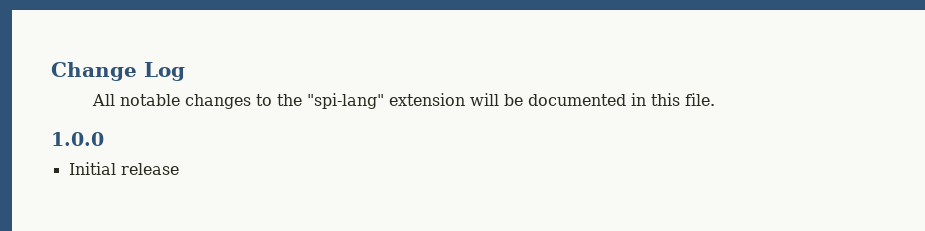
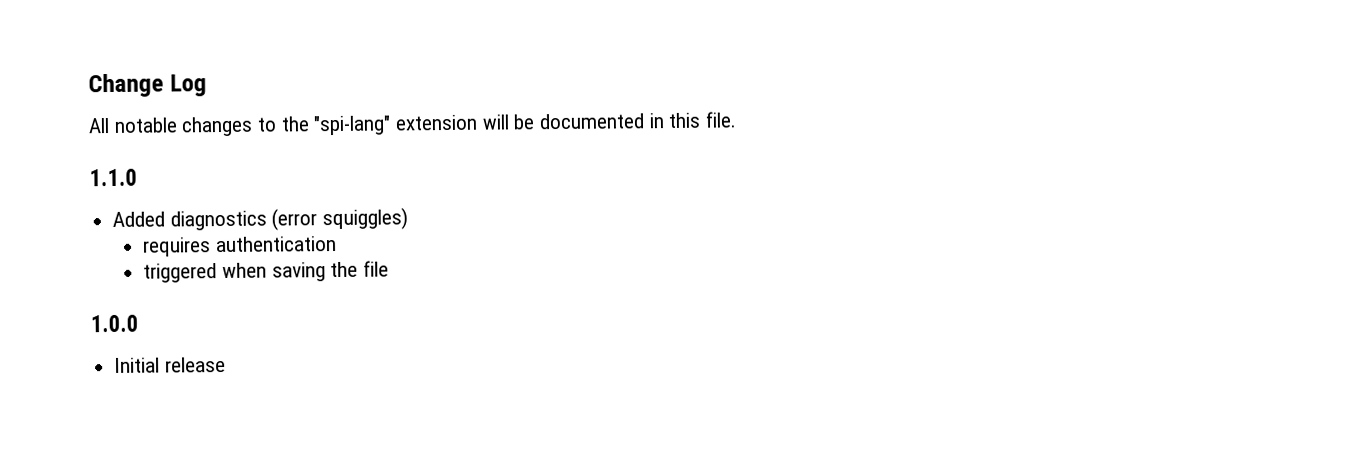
(715, 99) none -> [89,168,138,187] [112,207,409,231] [142,235,337,257] [143,260,389,283] // 1.1.0 // Added diagnostics (error squiggles) // requires authentication // triggered when saving the file

